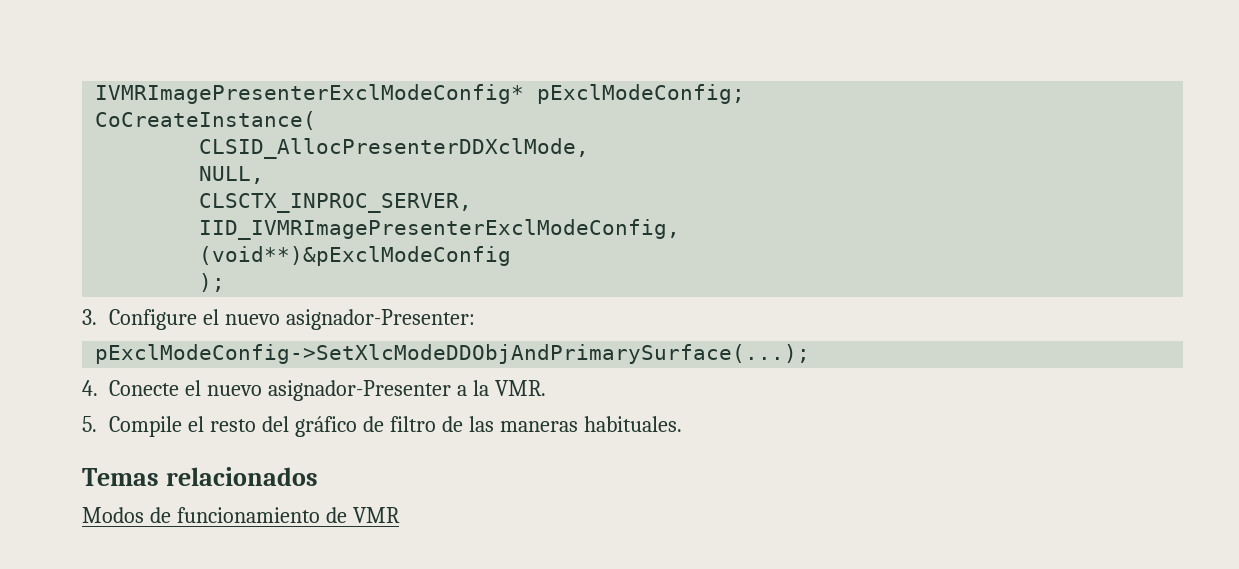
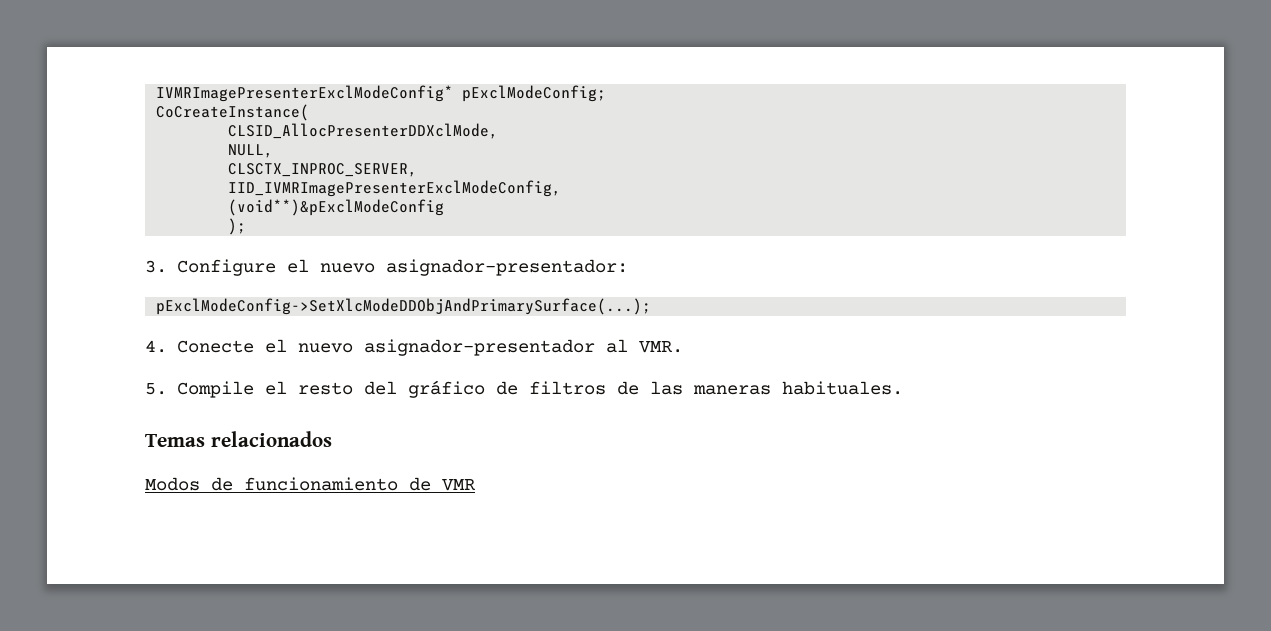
[285,309,475,330] asignador-Presenter: -> [385,259,628,276] asignador-presentador:
[267,380,489,401] asignador-Presenter a la -> [363,339,628,356] asignador-presentador al
[389,416,436,432] filtro -> [528,381,606,395] filtros

